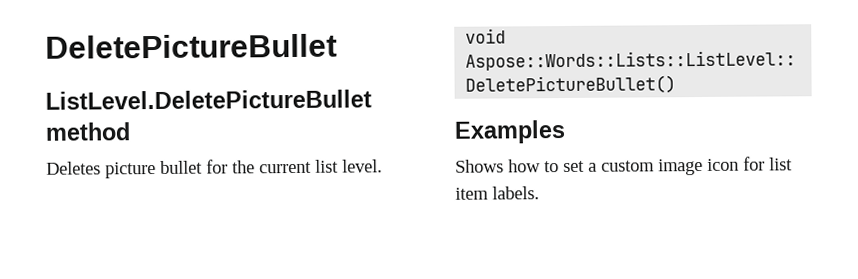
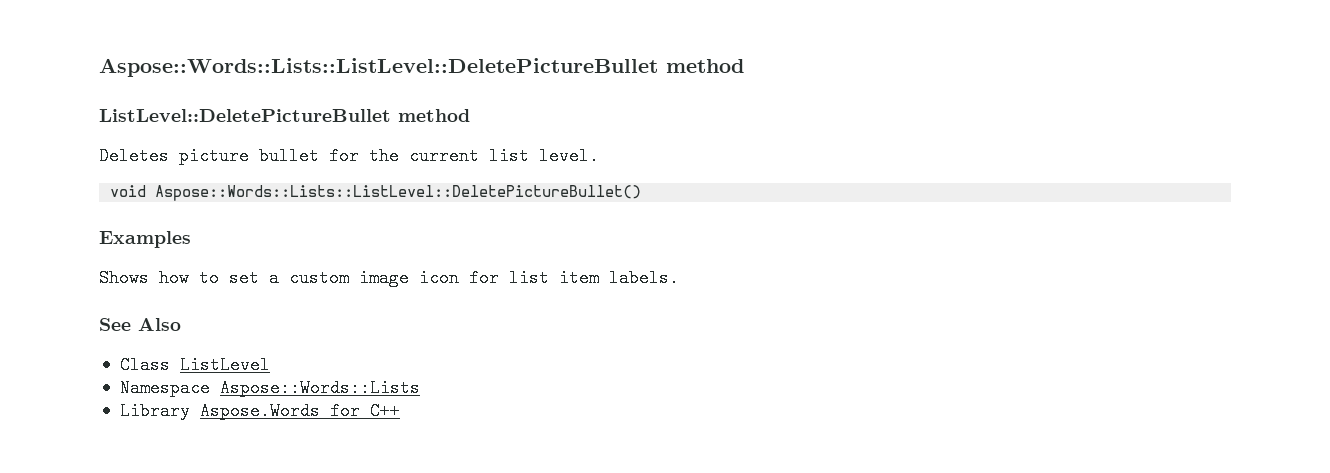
[45,33,338,59] [45,89,372,110] DeletePictureBullet // ListLevel.DeletePictureBullet -> [99,58,744,77] [99,109,391,122] Aspose::Words::Lists::ListLevel::DeletePictureBullet method // ListLevel::DeletePictureBullet
(540, 193) none -> [99,318,181,331] [119,356,270,374] [119,379,420,397] [119,402,400,420] // See Also // Class ListLevel // Namespace Aspose::Words::Lists // Library Aspose.Words for C++

